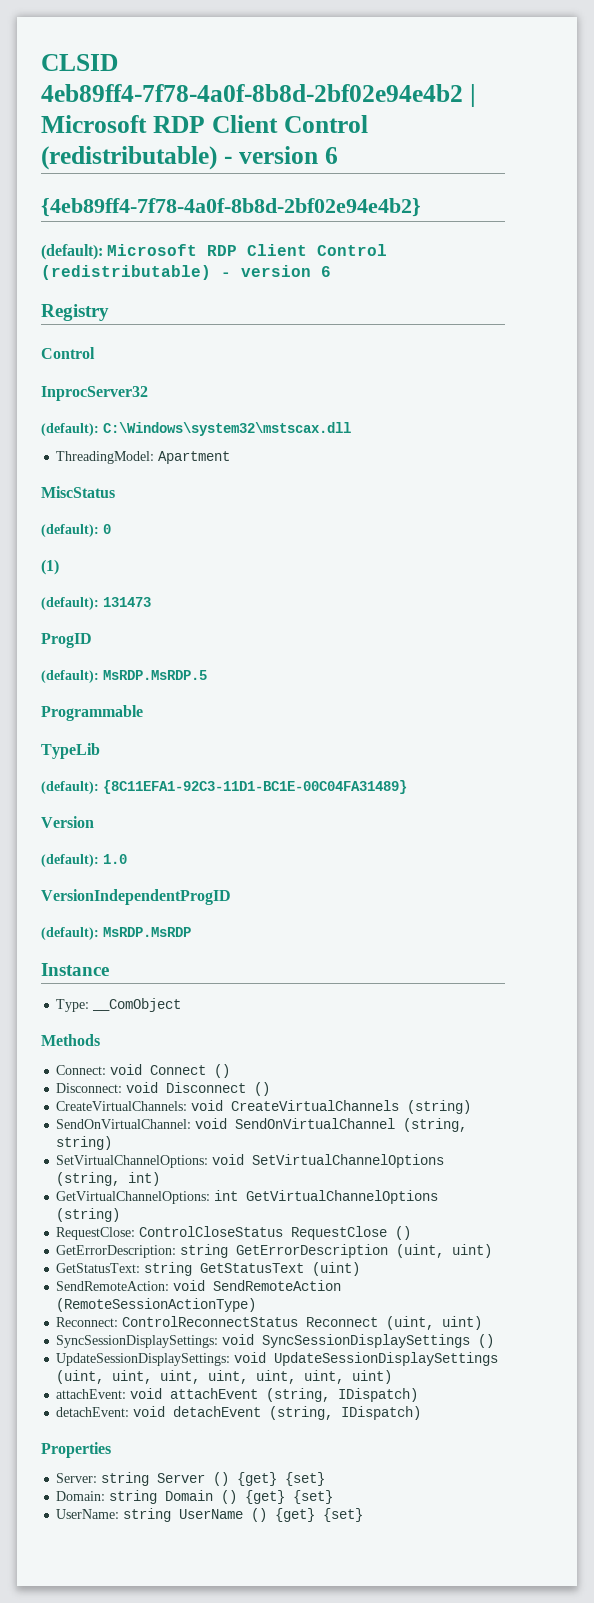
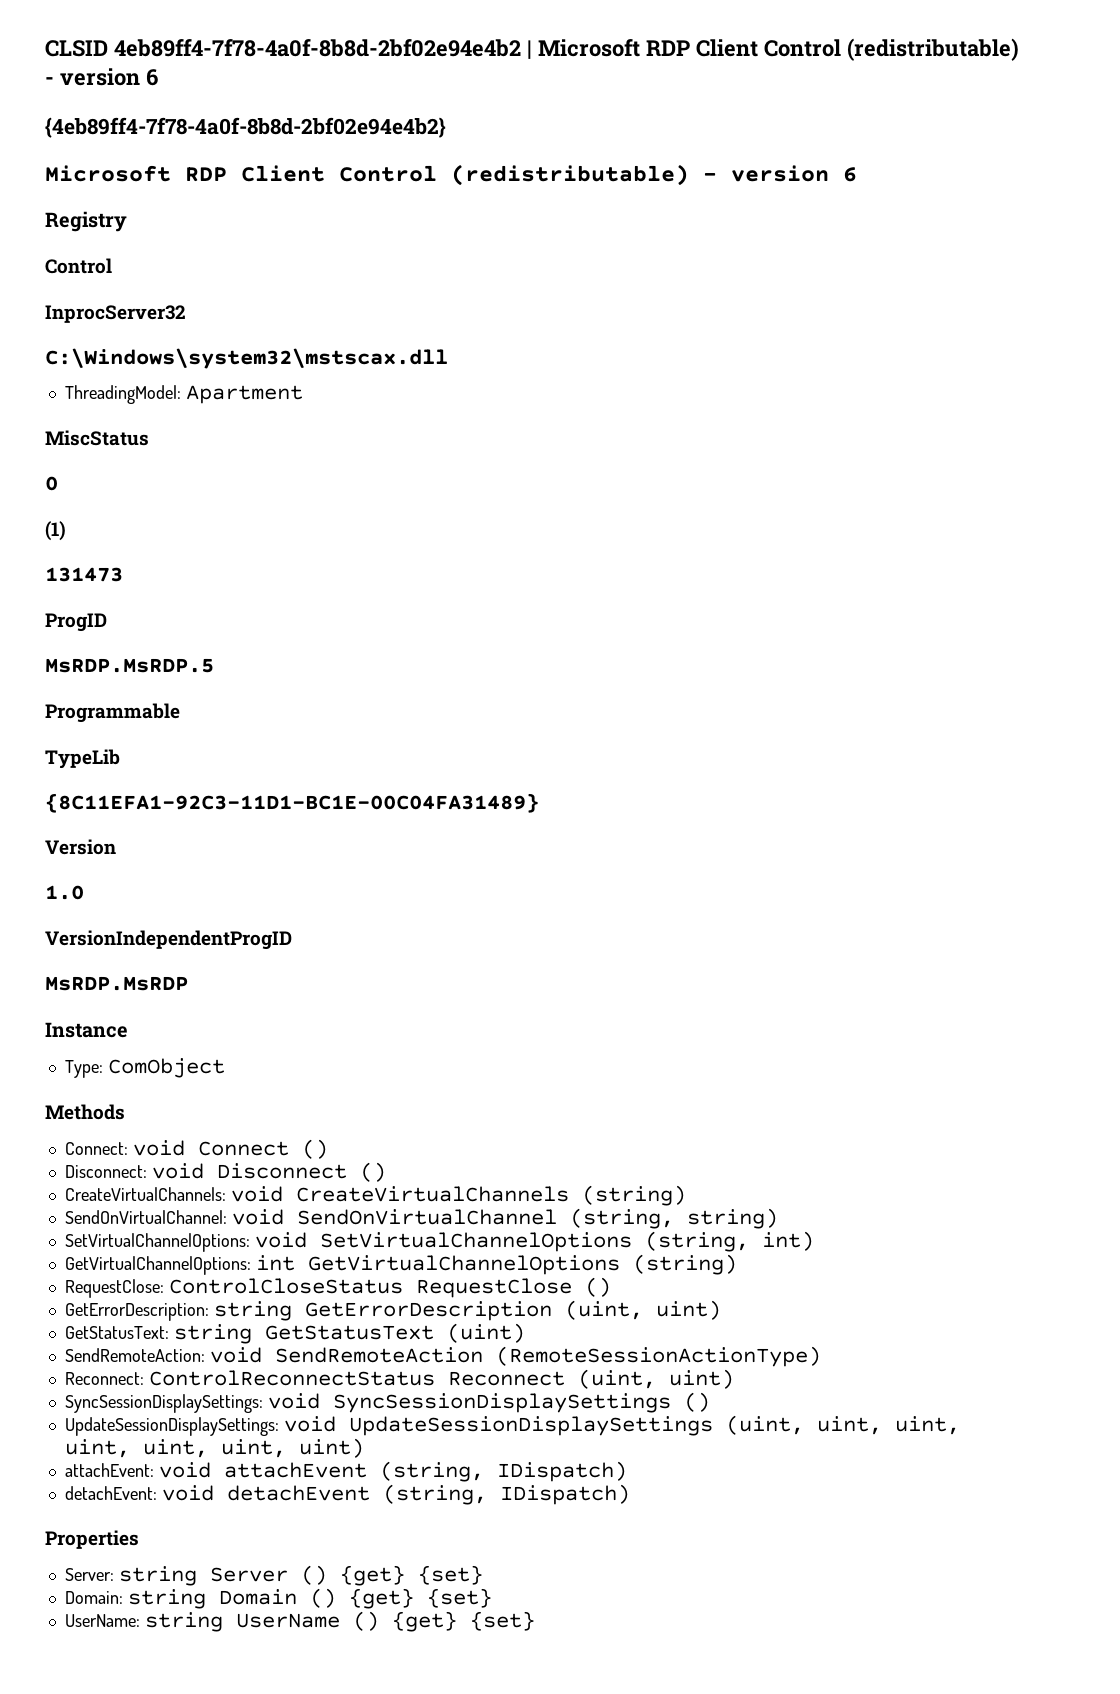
[41,244,103,260] (default): -> (446, 127) none
[41,423,99,436] (default): -> (186, 314) none
[41,524,99,537] (default): -> (149, 438) none
[41,597,99,610] (default): -> (66, 531) none
[41,670,99,683] (default): -> (107, 622) none
[41,781,99,794] (default): -> (120, 759) none
[41,854,99,867] (default): -> (116, 847) none
[41,927,99,940] (default): -> (292, 940) none
[92,998,182,1012] __ComObject -> [107,1058,225,1078] ComObject

